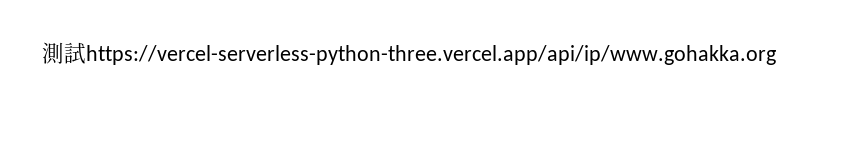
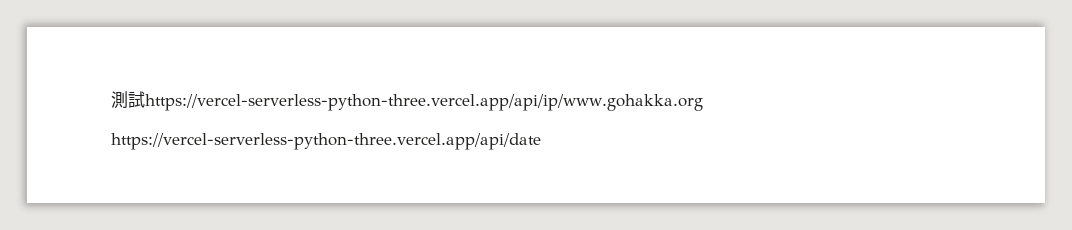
(776, 55) none -> [111,133,541,150] // https://vercel-serverless-python-three.vercel.app/api/date

